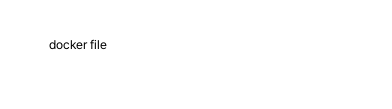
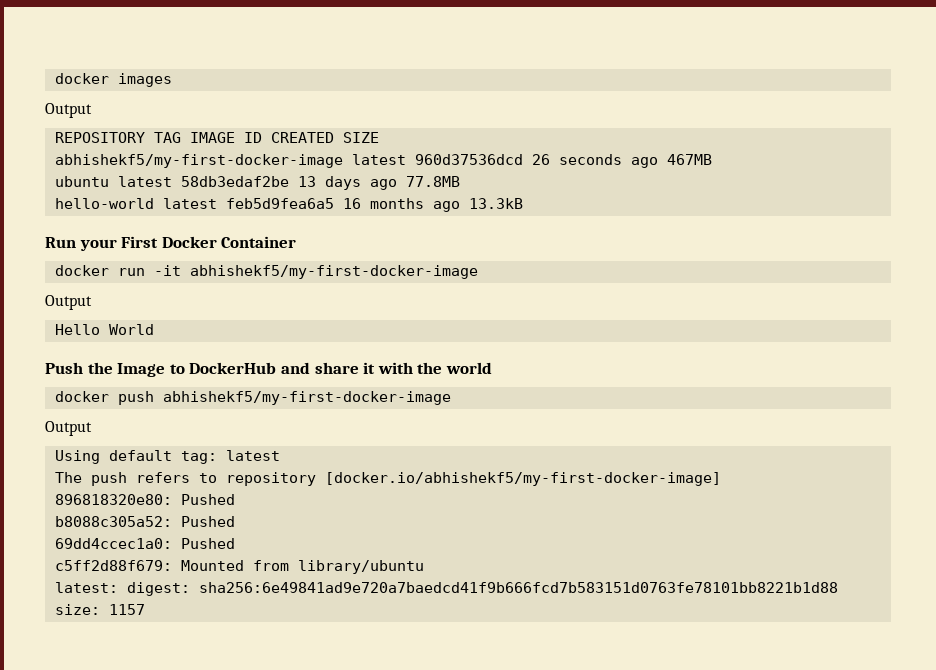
[49,39,108,50] docker file -> [54,73,172,87] [45,103,92,118] [54,132,379,143] [54,154,712,168] [54,176,460,190] [54,198,523,212] [45,236,297,251] [54,265,478,279] [45,295,92,310] [54,324,154,335] [45,362,492,377] [54,391,451,405] [45,421,92,436] [54,450,280,464] [54,472,721,486] [54,494,235,505] [54,516,235,527] [54,538,235,549] [54,560,424,574] [54,582,838,596] [54,604,145,615] docker images // Output // REPOSITORY TAG IMAGE ID CREATED SIZE // abhishekf5/my-first-docker-image latest 960d37536dcd 26 seconds ago 467MB // ubuntu latest 58db3edaf2be 13 days ago 77.8MB // hello-world latest feb5d9fea6a5 16 months ago 13.3kB // Run your First Docker Container // docker run -it abhishekf5/my-first-docker-image // Output // Hello World // Push the Image to DockerHub and share it with the world // docker push abhishekf5/my-first-docker-image // Output // Using default tag: latest // The push refers to repository [docker.io/abhishekf5/my-first-docker-image] // 896818320e80: Pushed // b8088c305a52: Pushed // 69dd4ccec1a0: Pushed // c5ff2d88f679: Mounted from library/ubuntu // latest: digest: sha256:6e49841ad9e720a7baedcd41f9b666fcd7b583151d0763fe78101bb8221b1d88 size: 1157

